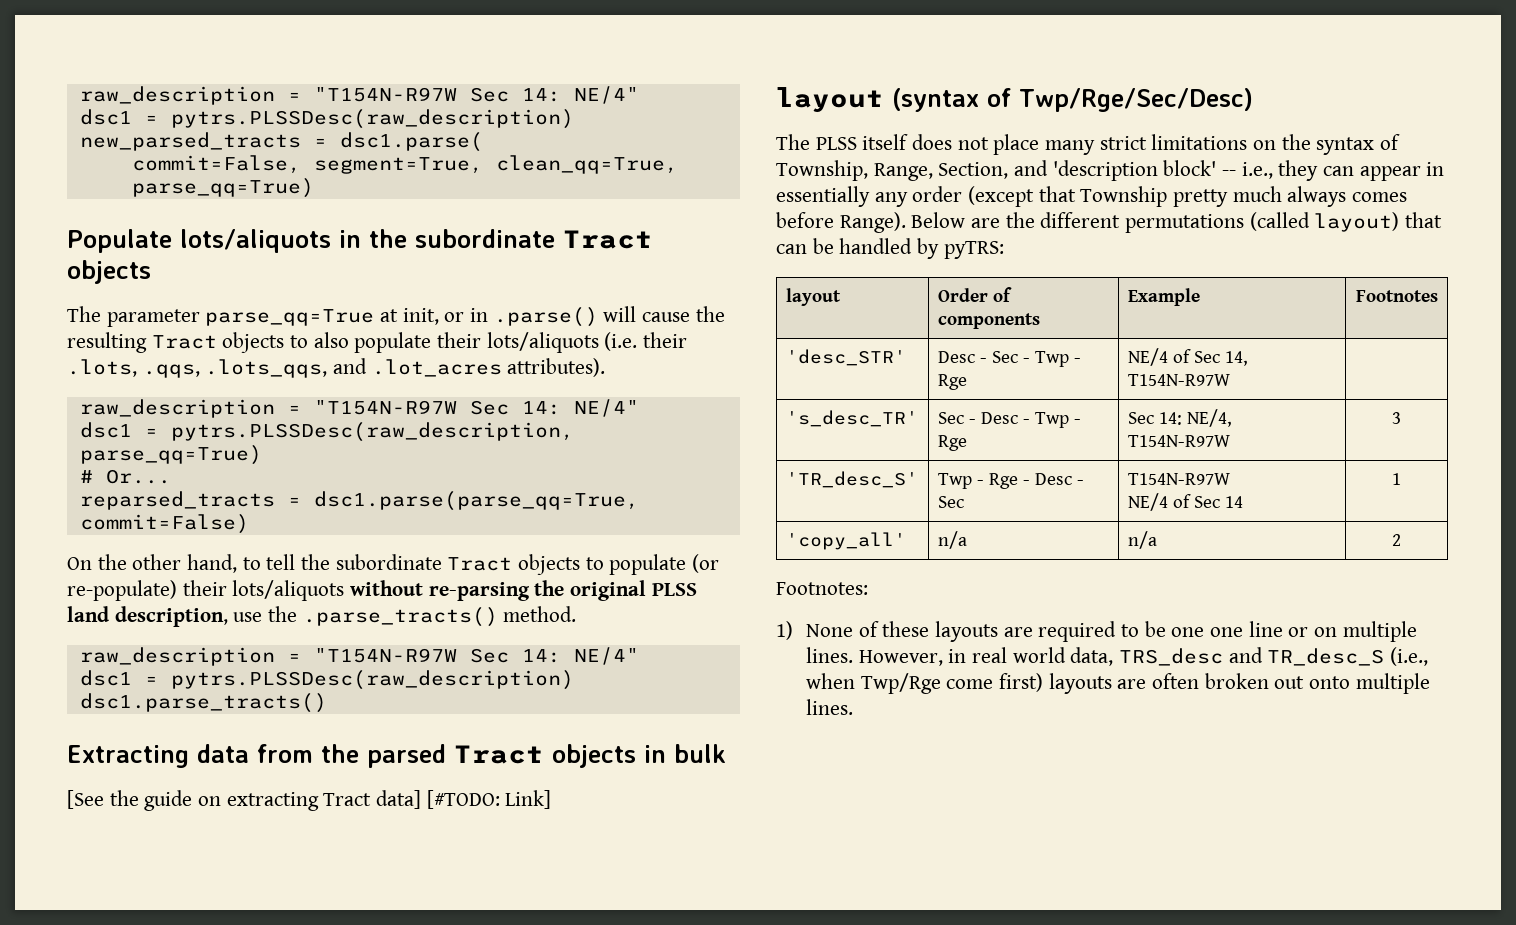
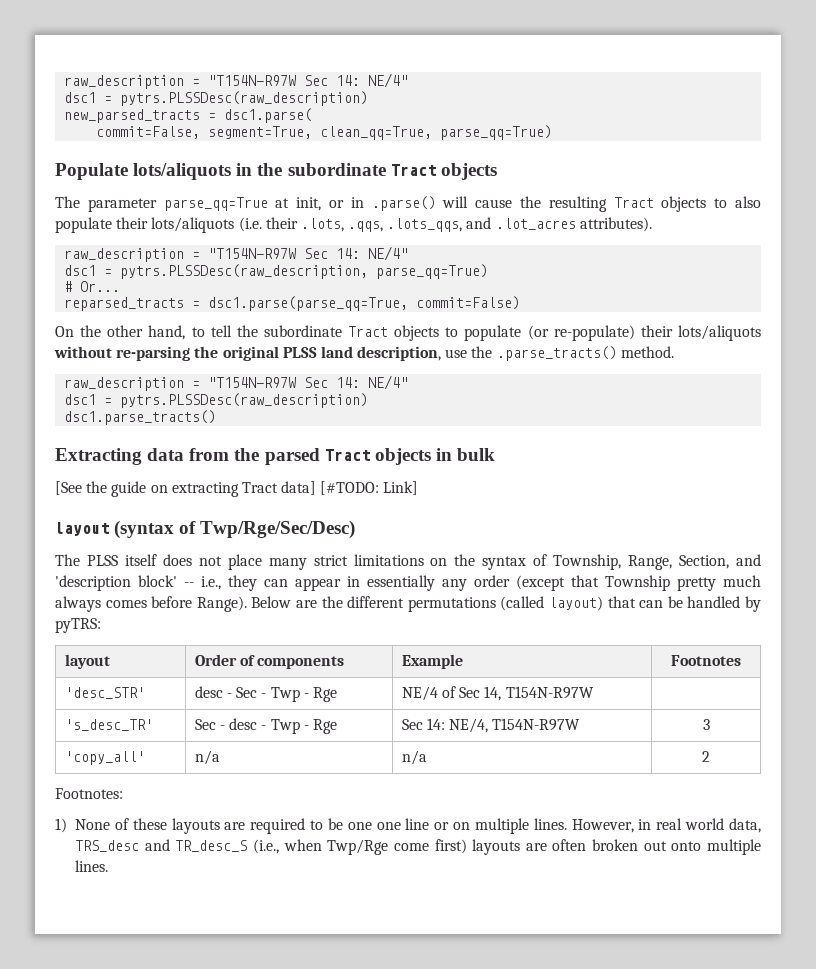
[937,351,975,363] Desc -> [194,686,223,698] desc
[980,412,1018,424] Desc -> [229,718,258,730] desc
[785,471,918,488] [937,473,1085,489] [937,496,964,508] [1127,473,1230,485] [1127,493,1244,511] [1392,473,1401,485] // 'TR_desc_S' | Twp - Rge - Desc - Sec | T154N-R97W // NE/4 of Sec 14 | 1 -> (710, 724) none

